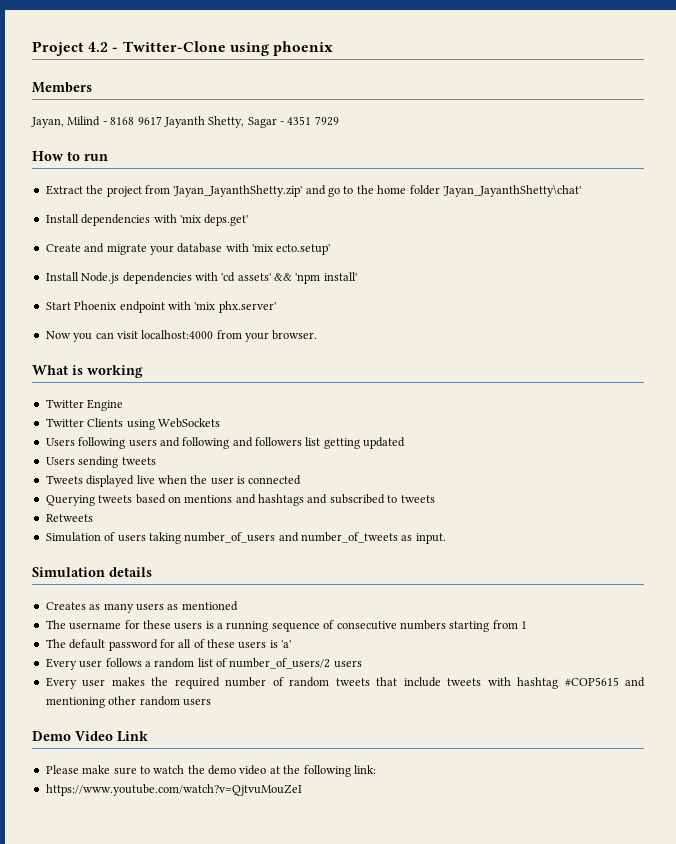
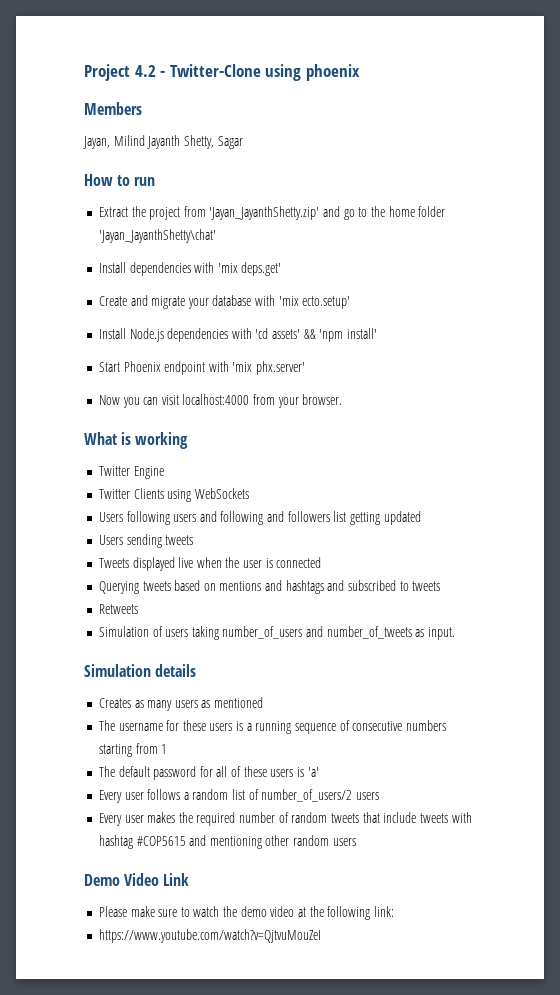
[102,116,162,125] - 8168 9617 -> (145, 140) none
[280,116,339,126] - 4351 7929 -> (243, 142) none

